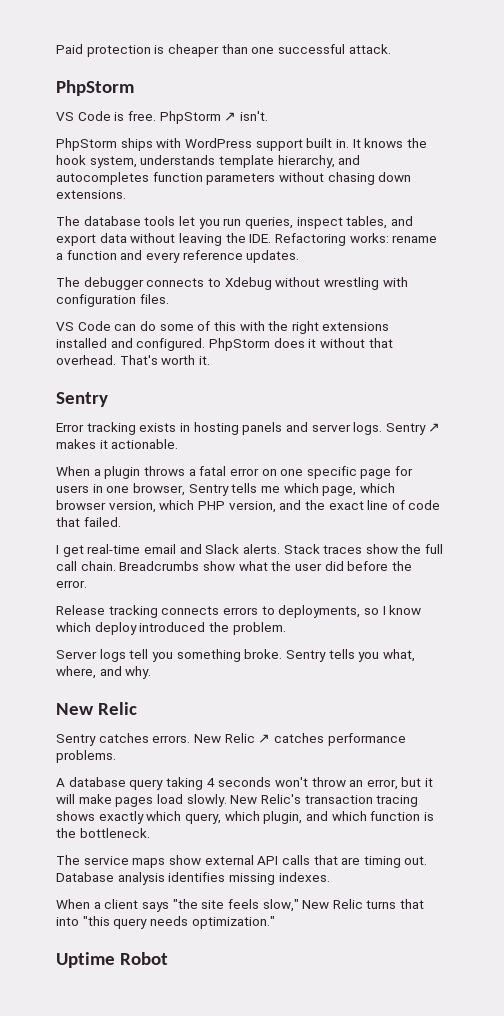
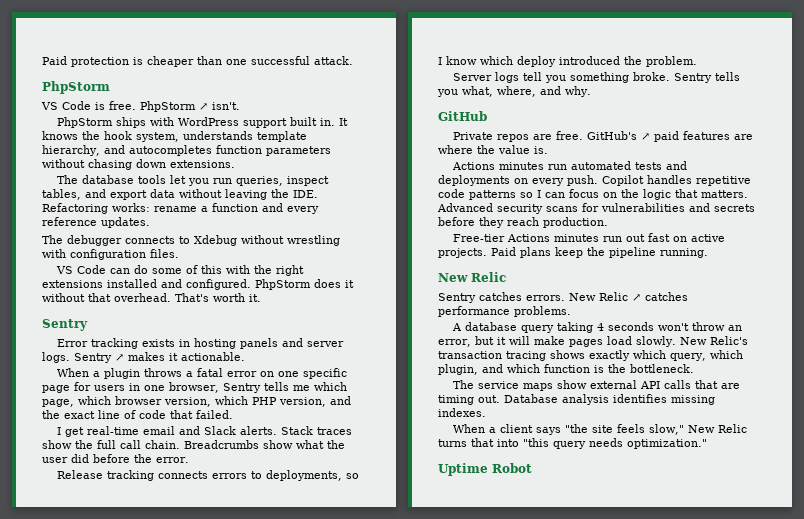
(152, 672) none -> [438,111,487,121] [452,131,753,142] [438,145,548,154] [451,161,687,170] [438,175,751,186] [438,189,748,200] [437,203,755,214] [438,217,608,228] [452,233,725,242] [438,247,708,258] // GitHub // Private repos are free. GitHub's ↗ paid features are where the value is. // Actions minutes run automated tests and deployments on every push. Copilot handles repetitive code patterns so I can focus on the logic that matters. Advanced security scans for vulnerabilities and secrets before they reach production. // Free-tier Actions minutes run out fast on active projects. Paid plans keep the pipeline running.

